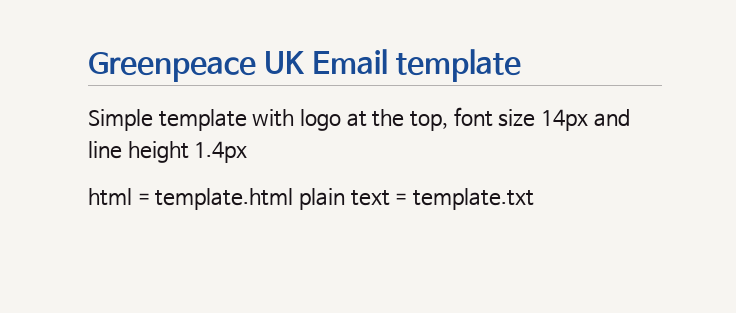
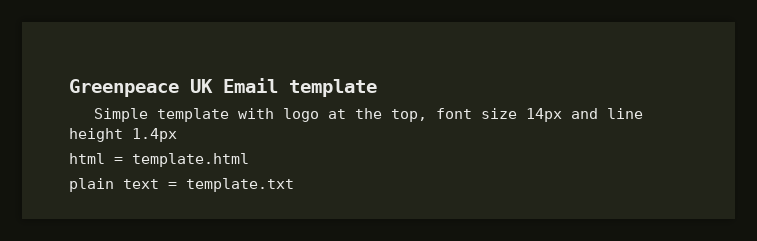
(294, 199) none -> (249, 160) //

